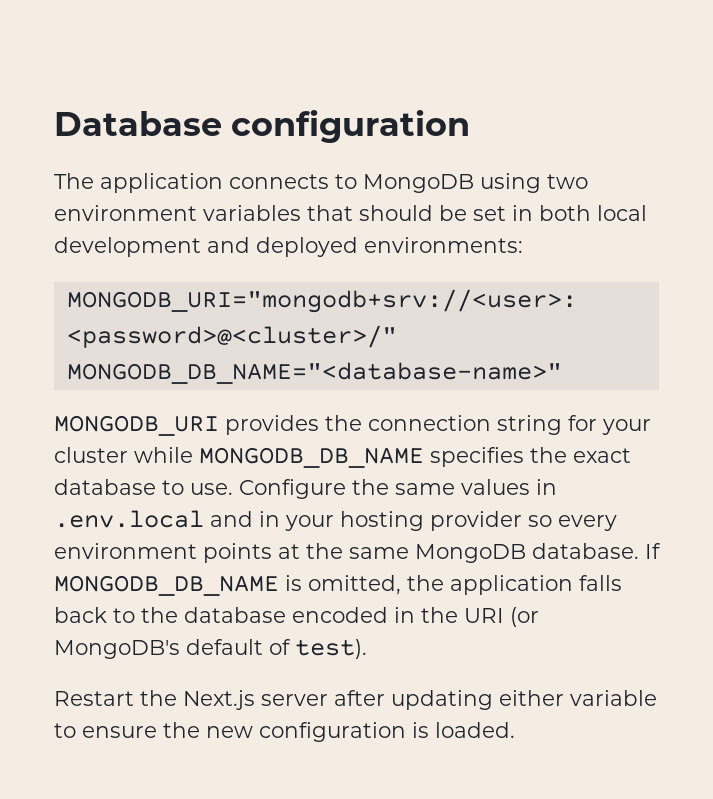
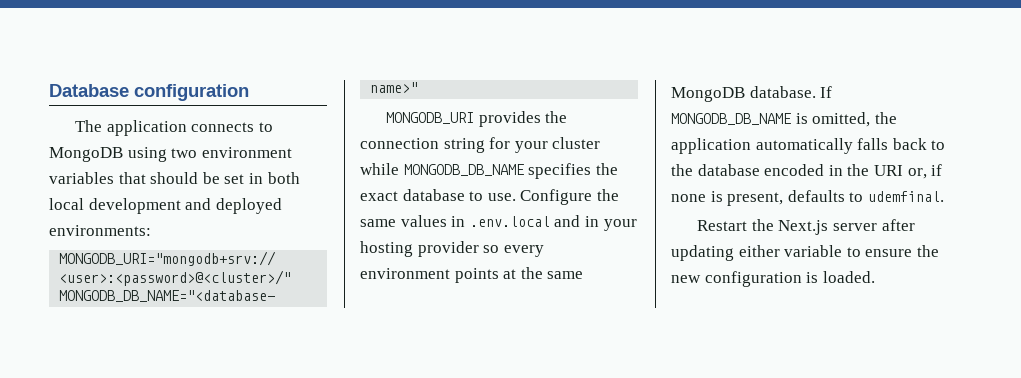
(573, 585) none -> [755,138,853,154] automatically
[510,607,539,627] [54,639,367,659] (or MongoDB's default of test). -> [907,164,943,179] [671,190,944,206] or, if none is present, defaults to udemfinal.

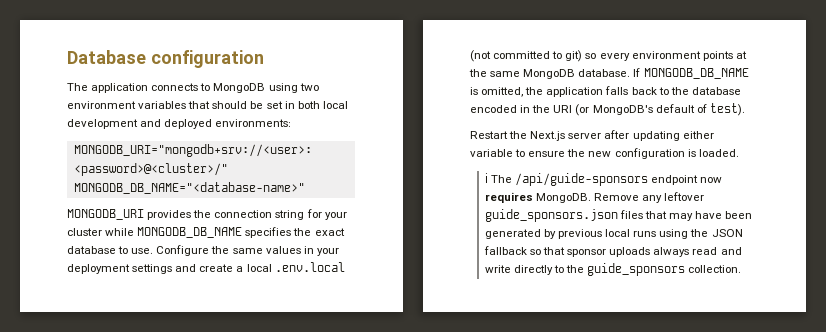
[469,215,637,231] [360,241,479,257] .env.local and in your hosting provider -> [316,248,339,256] [67,262,345,274] [470,50,583,62] your deployment settings and create a local .env.local (not committed to git)
[755,138,853,154] automatically -> (604, 92) none
[907,164,943,179] [671,190,944,206] or, if none is present, defaults to udemfinal. -> [575,103,745,116] (or MongoDB's default of test).
(875, 277) none -> [484,173,723,186] [484,192,705,203] [484,209,753,222] [484,229,743,239] [483,246,742,257] [484,263,742,276] // ℹ The /api/guide-sponsors endpoint now requires MongoDB. Remove any leftover guide_sponsors.json files that may have been generated by previous local runs using the JSON fallback so that sponsor uploads always read and write directly to the guide_sponsors collection.

